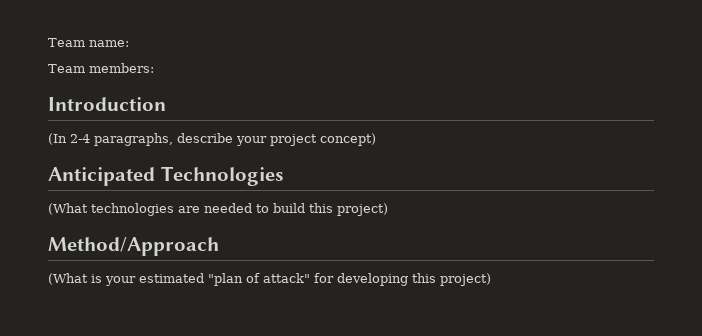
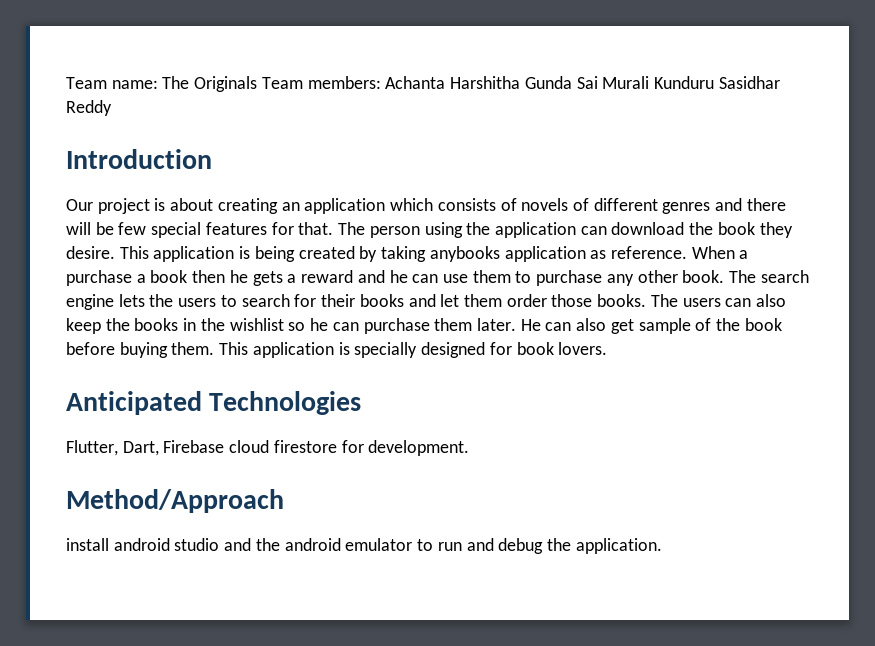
(129, 43) // -> [162,76,258,92] The Originals
[48,97,166,111] [48,133,376,146] [48,166,284,186] [48,203,388,216] [48,237,219,256] [48,273,491,286] // Introduction // (In 2-4 paragraphs, describe your project concept) // Anticipated Technologies // (What technologies are needed to build this project) // Method/Approach // (What is your estimated "plan of attack" for developing this project) -> [385,76,780,89] [66,100,112,116] [66,149,212,169] [66,198,786,214] [66,222,793,238] [66,246,749,262] [66,270,809,286] [66,294,787,310] [66,318,782,334] [66,342,608,358] [66,391,362,415] [66,440,470,456] [66,489,284,513] [66,538,662,554] Achanta Harshitha Gunda Sai Murali Kunduru Sasidhar Reddy // Introduction // Our project is about creating an application which consists of novels of different genres and there will be few special features for that. The person using the application can download the book they desire. This application is being created by taking anybooks application as reference. When a purchase a book then he gets a reward and he can use them to purchase any other book. The search engine lets the users to search for their books and let them order those books. The users can also keep the books in the wishlist so he can purchase them later. He can also get sample of the book before buying them. This application is specially designed for book lovers. // Anticipated Technologies // Flutter, Dart, Firebase cloud firestore for development. // Method/Approach // install android studio and the android emulator to run and debug the application.

